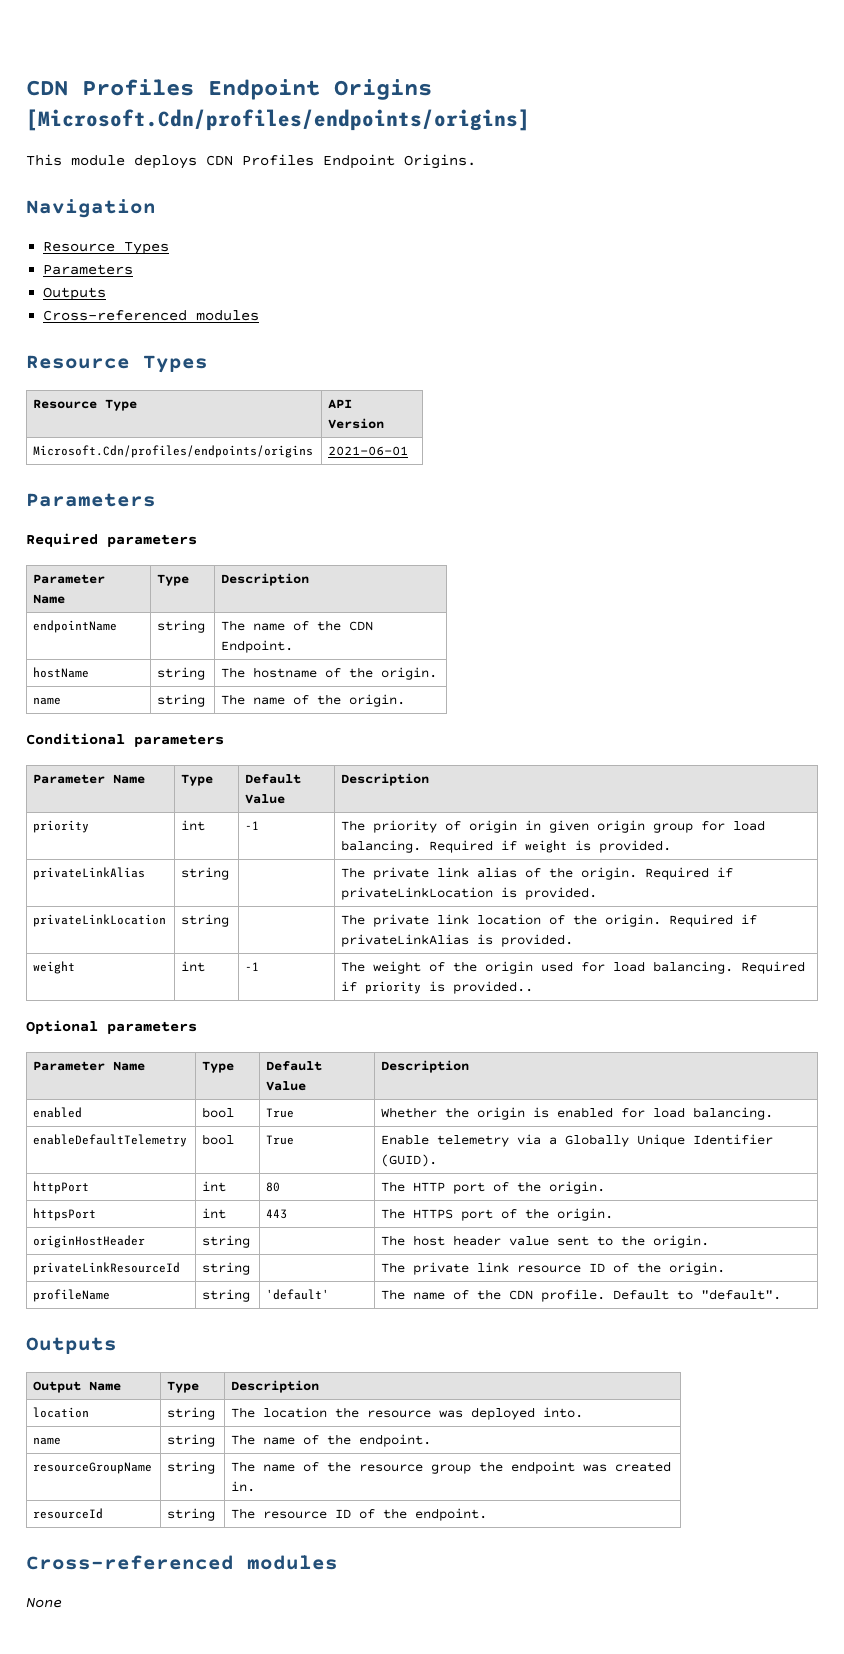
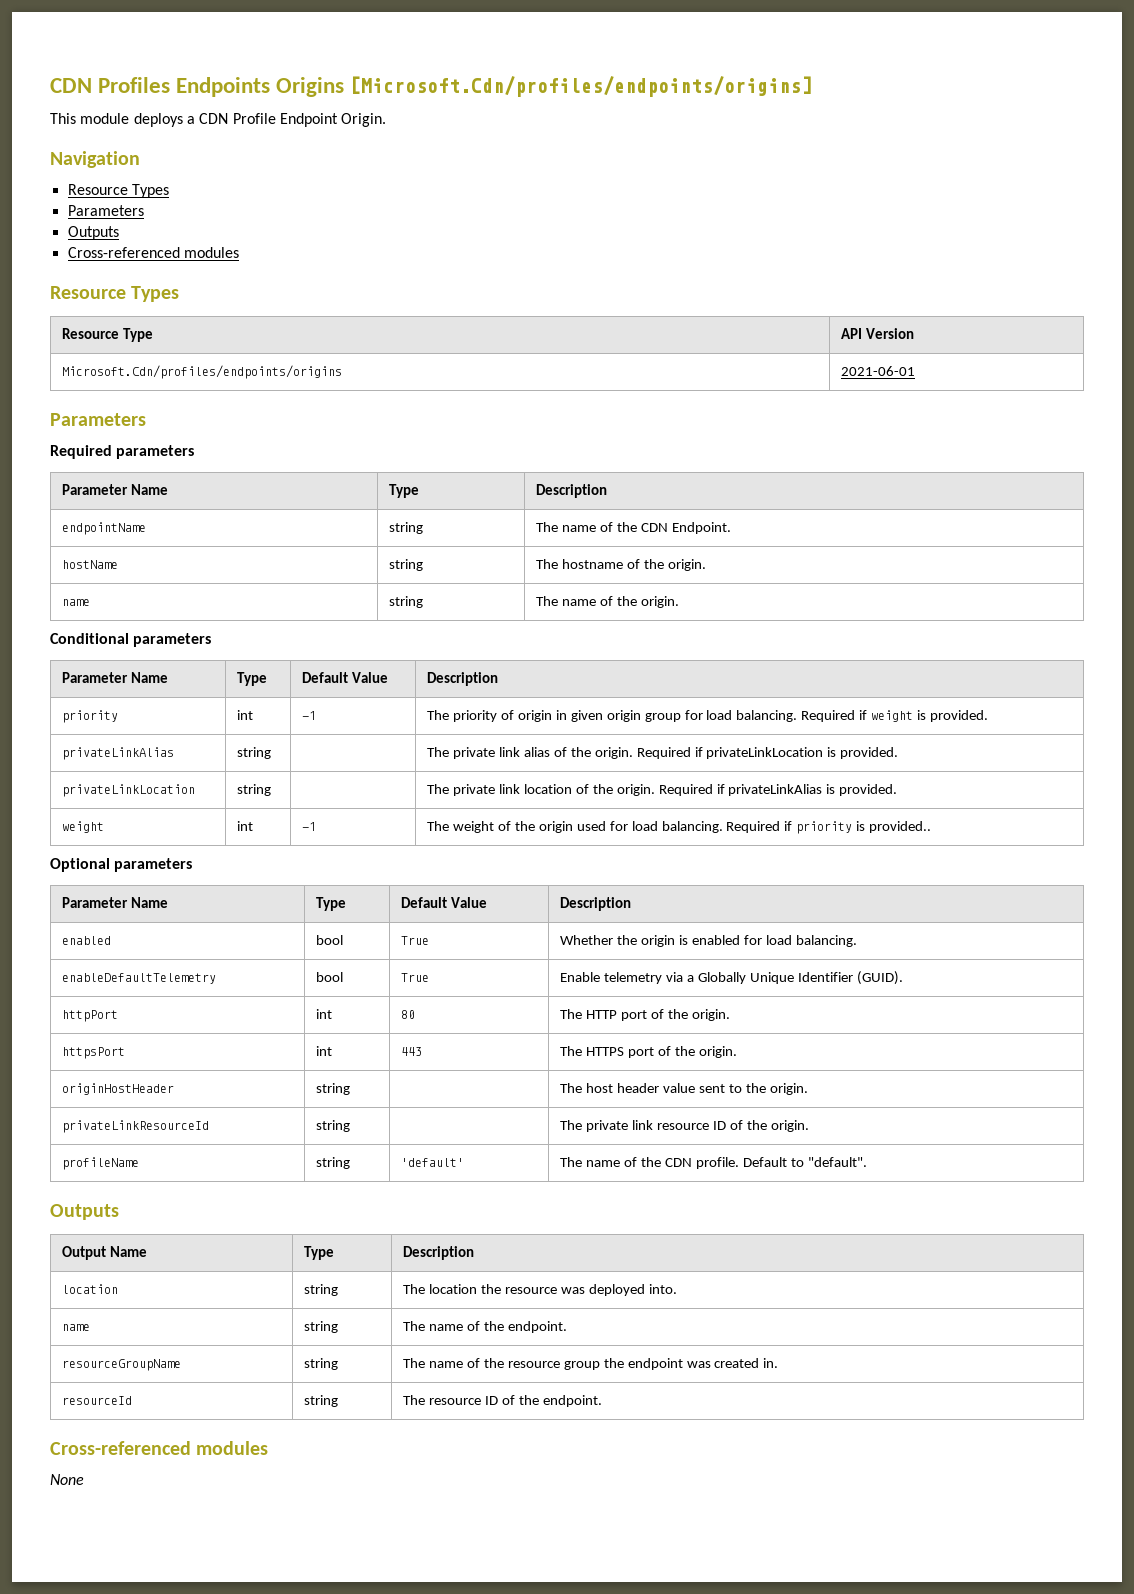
[26,79,320,100] CDN Profiles Endpoint -> [50,77,271,97] CDN Profiles Endpoints
[206,154,476,169] CDN Profiles Endpoint Origins. -> [186,113,387,127] a CDN Profile Endpoint Origin.

